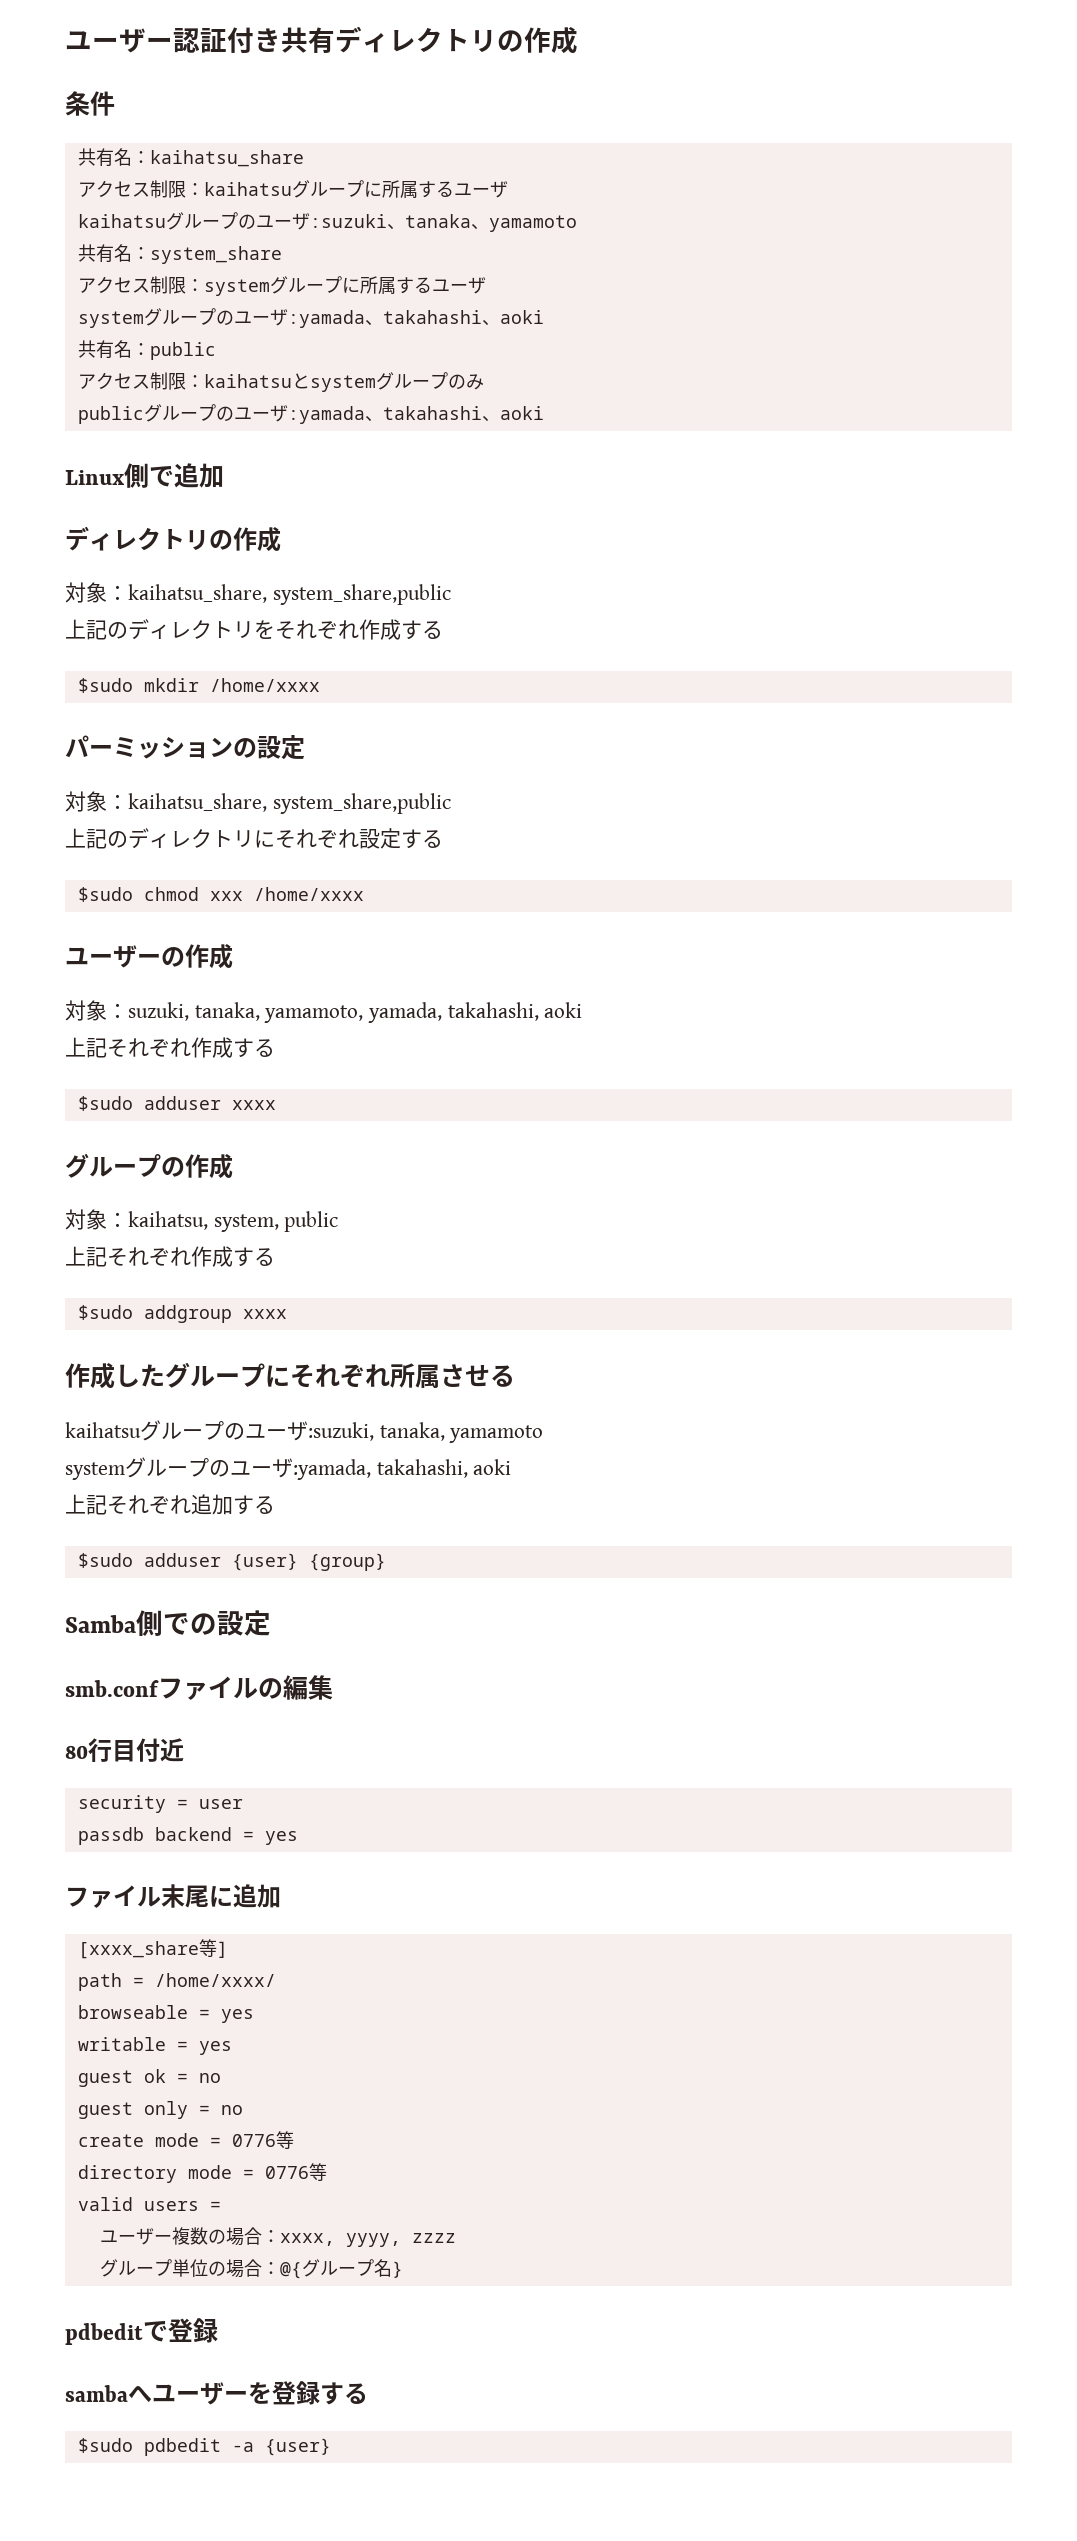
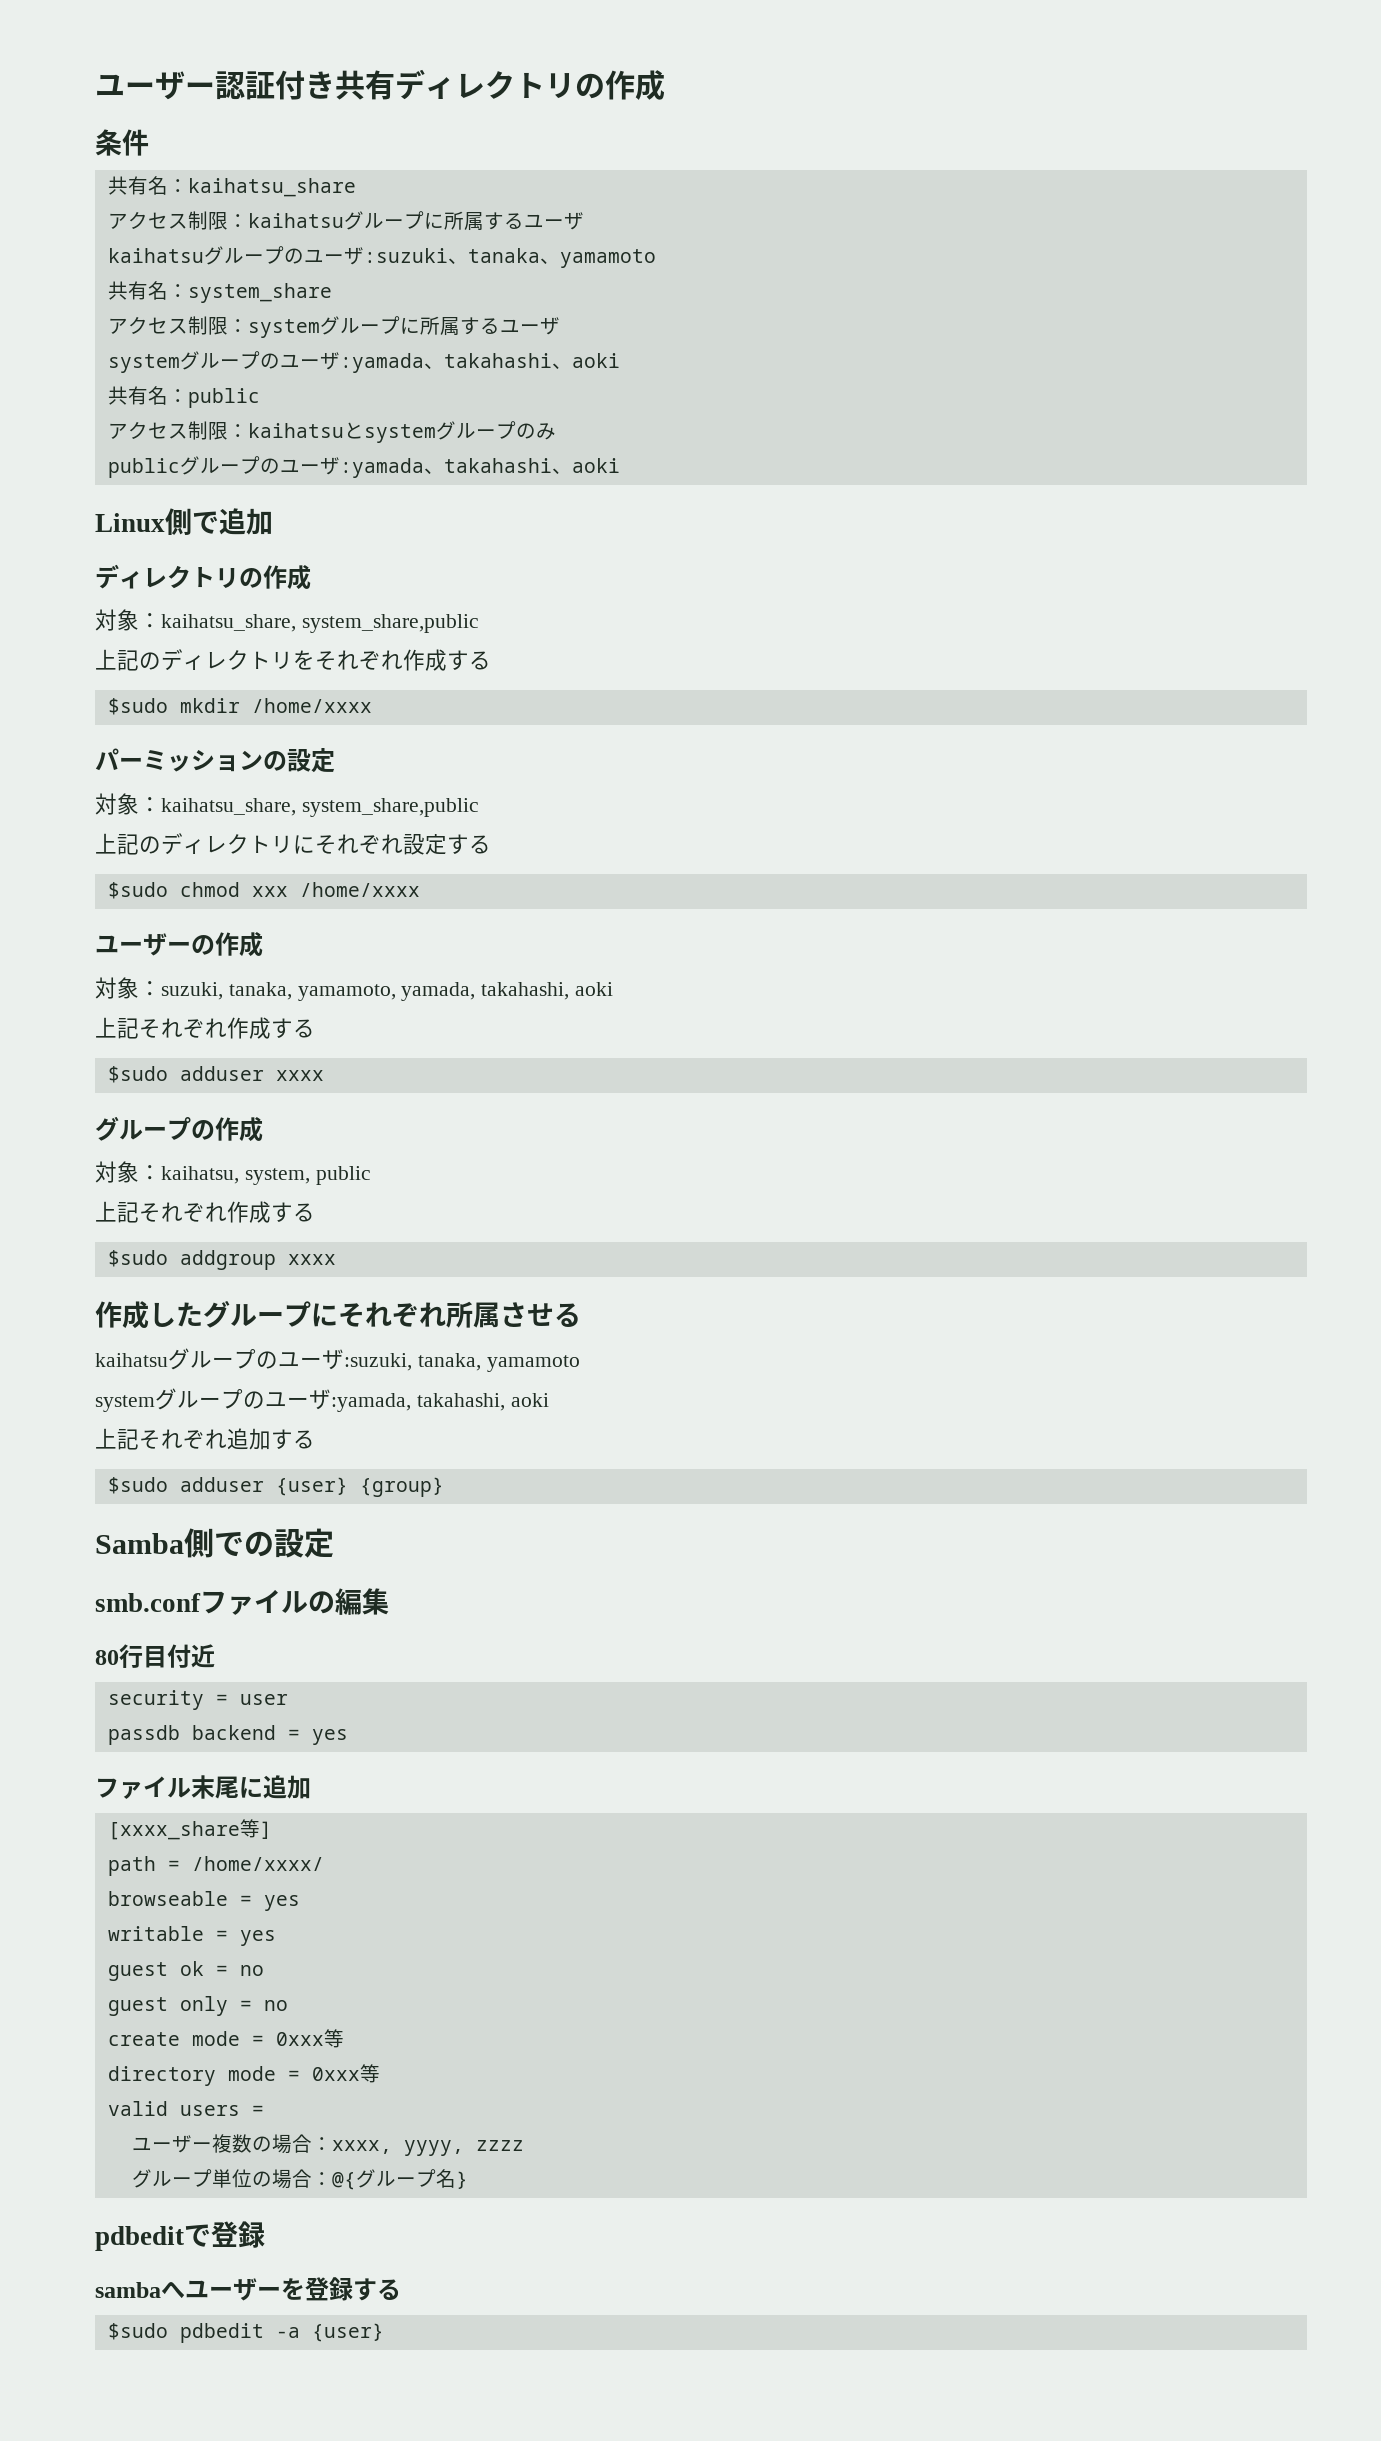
[231,2134,276,2147] 0776 -> [275,2032,324,2046] 0xxx
[264,2166,309,2179] 0776 -> [311,2067,360,2081] 0xxx

